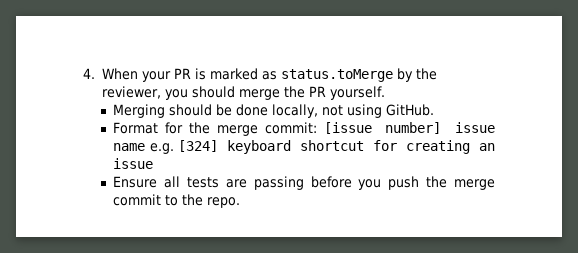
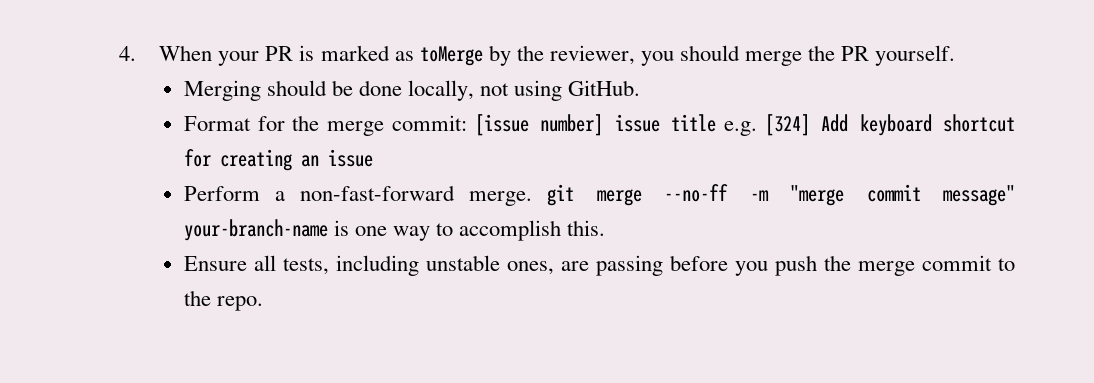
[280,69,393,82] status.toMerge -> [419,46,483,66] toMerge
[113,143,146,151] name -> [671,114,717,132] title
(219, 146) none -> [821,114,849,132] Add
[113,176,220,188] Ensure all tests -> [183,184,1015,206] [183,219,606,241] [183,255,554,276] Perform a non-fast-forward merge. git merge --no-ff -m "merge commit message" your-branch-name is one way to accomplish this. // Ensure all tests, including unstable ones,

